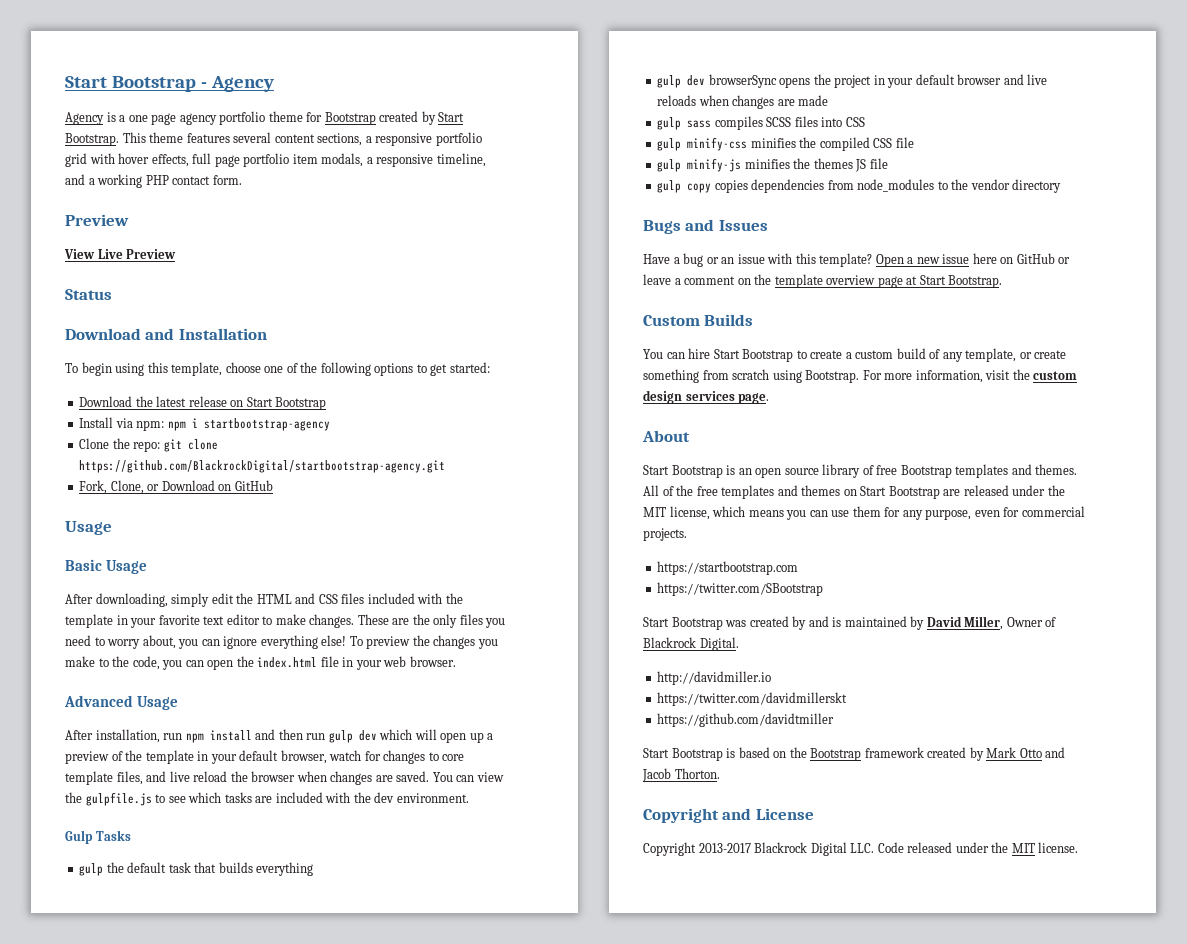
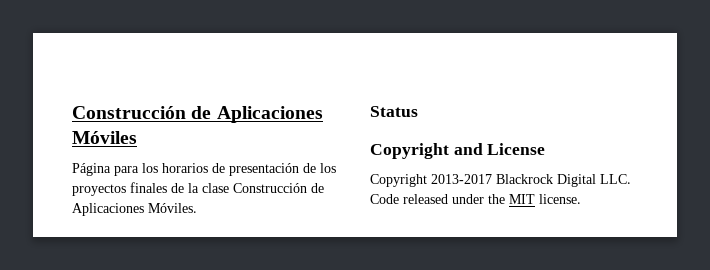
[65,76,274,92] [65,111,465,125] [65,132,482,146] [65,153,486,167] [65,174,242,188] [65,214,129,226] [64,249,177,259] [65,289,112,300] [65,328,267,340] [65,362,490,376] [79,396,327,410] [79,417,330,431] [79,438,218,452] [79,460,446,473] [79,480,273,494] [65,521,112,535] [65,559,147,574] [65,593,463,607] [65,614,506,628] [65,635,498,649] [65,656,456,670] [64,695,178,710] [65,729,494,743] [65,750,465,764] [65,771,504,785] [65,792,469,806] [65,830,131,844] [79,862,314,876] [657,74,1048,88] [657,95,829,109] [657,116,865,130] [657,137,914,151] [657,158,888,172] [657,179,1062,193] [643,219,768,234] [643,253,1071,267] [643,274,1003,288] [643,314,754,326] [643,348,1067,362] [643,369,1078,383] [643,390,770,404] [642,430,690,442] [643,464,1078,478] [643,485,1065,499] [643,506,1085,520] [643,528,687,541] [657,561,799,575] [657,582,824,596] [643,616,1057,630] [643,637,739,651] [657,671,772,685] [657,692,848,706] [657,713,835,727] [643,747,1066,761] [642,768,720,782] Start Bootstrap - Agency // Agency is a one page agency portfolio theme for Bootstrap created by Start Bootstrap. This theme features several content sections, a responsive portfolio grid with hover effects, full page portfolio item modals, a responsive timeline, and a working PHP contact form. // Preview // View Live Preview // Status // Download and Installation // To begin using this template, choose one of the following options to get started: // Download the latest release on Start Bootstrap // Install via npm: npm i startbootstrap-agency // Clone the repo: git clone https://github.com/BlackrockDigital/startbootstrap-agency.git // Fork, Clone, or Download on GitHub // Usage // Basic Usage // After downloading, simply edit the HTML and CSS files included with the template in your favorite text editor to make changes. These are the only files you need to worry about, you can ignore everything else! To preview the changes you make to the code, you can open the index.html file in your web browser. // Advanced Usage // After installation, run npm install and then run gulp dev which will open up a preview of the template in your default browser, watch for changes to core template files, and live reload the browser when changes are saved. You can view the gulpfile.js to see which tasks are included with the dev environment. // Gulp Tasks // gulp the default task that builds everything // gulp dev browserSync opens the project in your default browser and live reloads when changes are made // gulp sass compiles SCSS files into CSS // gulp minify-css minifies the compiled CSS file // gulp minify-js minifies the themes JS file // gulp copy copies dependencies from node_modules to the vendor directory // Bugs and Issues // Have a bug or an issue with this template? Open a new issue here on GitHub or leave a comment on the template overview page at Start Bootstrap. // Custom Builds // You can hire Start Bootstrap to create a custom build of any template, or create something from scratch using Bootstrap. For more information, visit the custom design services page. // About // Start Bootstrap is an open source library of free Bootstrap templates and themes. All of the free templates and themes on Start Bootstrap are released under the MIT license, which means you can use them for any purpose, even for commercial projects. // https://startbootstrap.com // https://twitter.com/SBootstrap // Start Bootstrap was created by and is maintained by David Miller, Owner of Blackrock Digital. // http://davidmiller.io // https://twitter.com/davidmillerskt // https://github.com/davidtmiller // Start Bootstrap is based on the Bootstrap framework created by Mark Otto and Jacob Thorton. -> [72,106,323,123] [72,131,137,144] [72,163,336,176] [72,182,324,196] [72,203,197,216] [370,106,418,117] Construcción de Aplicaciones Móviles // Página para los horarios de presentación de los proyectos finales de la clase Construcción de Aplicaciones Móviles. // Status

